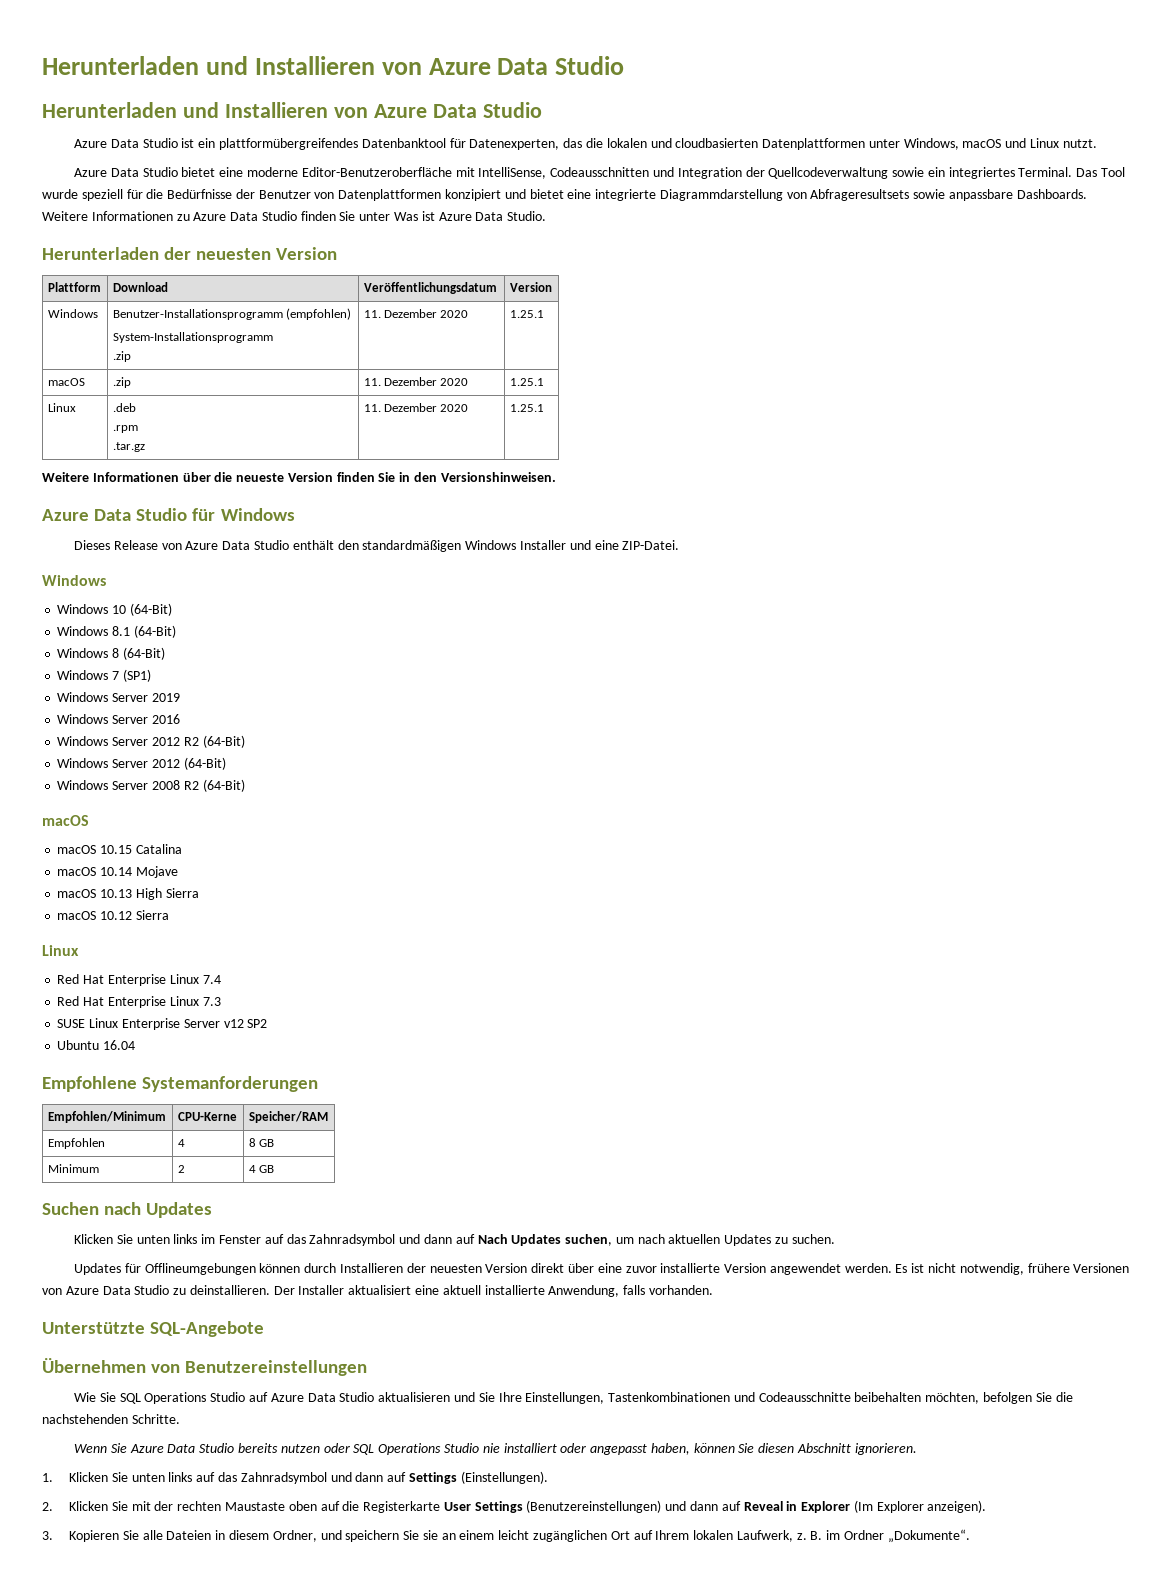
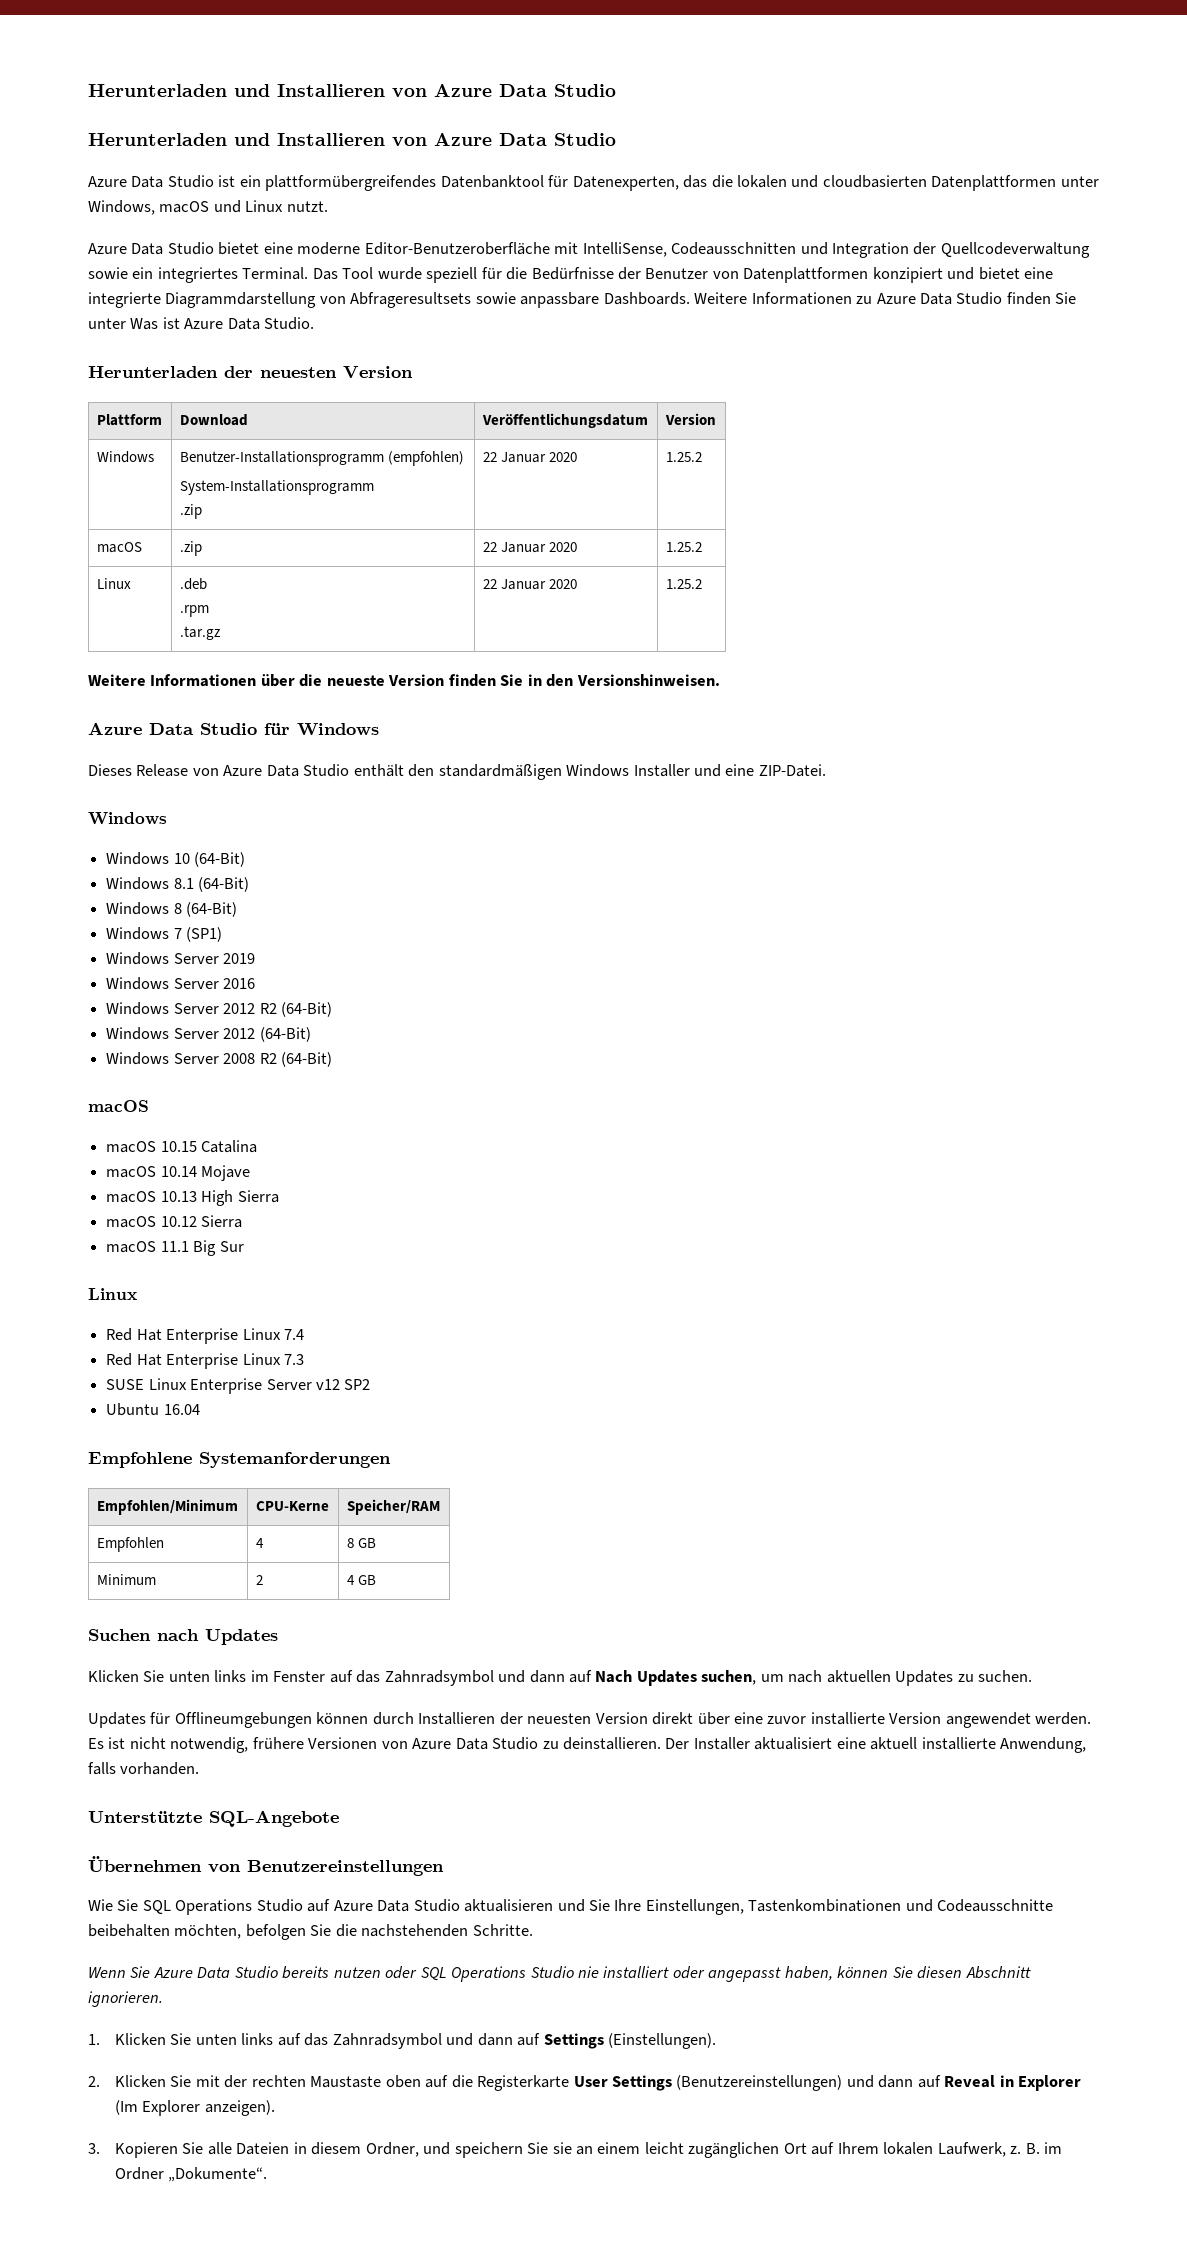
[363,309,469,318] [509,310,544,318] 11. Dezember 2020 | 1.25.1 -> [482,452,577,463] [665,452,702,462] 22 Januar 2020 | 1.25.2
[363,377,469,386] [509,378,544,386] 11. Dezember 2020 | 1.25.1 -> [482,542,577,553] [665,542,702,552] 22 Januar 2020 | 1.25.2
[363,403,469,412] [509,404,544,412] 11. Dezember 2020 | 1.25.1 -> [482,579,577,590] [665,579,702,589] 22 Januar 2020 | 1.25.2
(169, 915) none -> [106,1240,244,1256] // macOS 11.1 Big Sur

